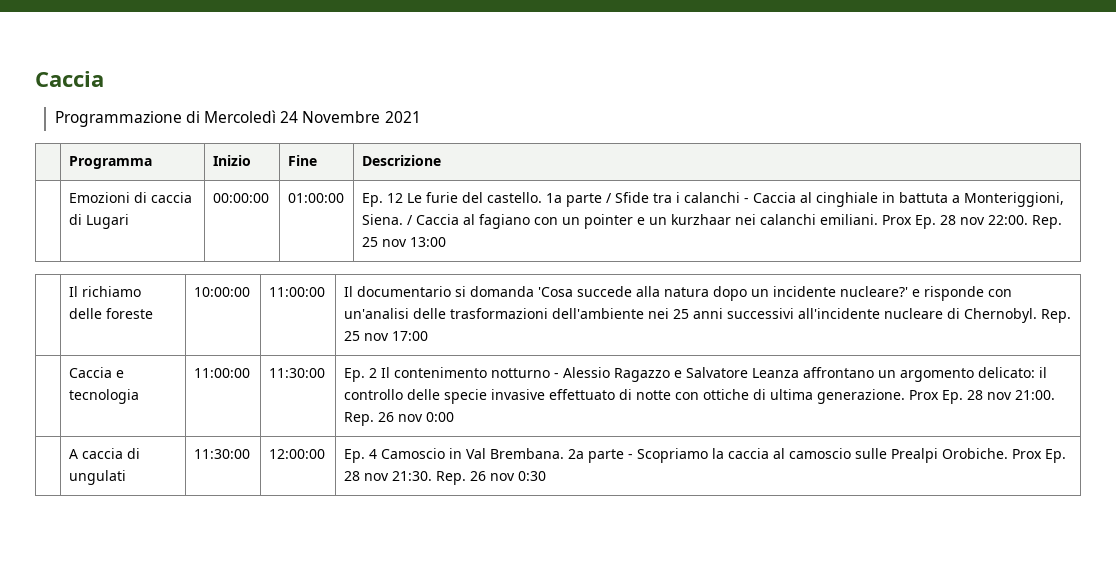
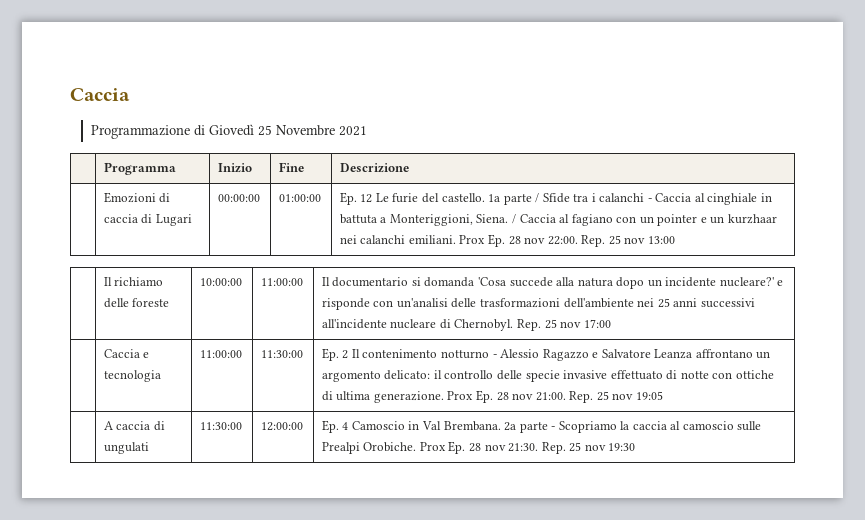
[203,110,299,123] Mercoledì 24 -> [209,124,273,136] Giovedì 25
[377,412,454,422] 26 nov 0:00 -> [596,391,663,401] 25 nov 19:05
[469,471,546,481] 26 nov 0:30 -> [569,442,636,452] 25 nov 19:30

